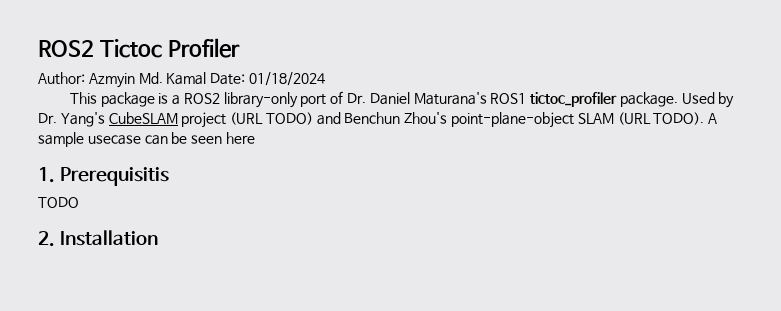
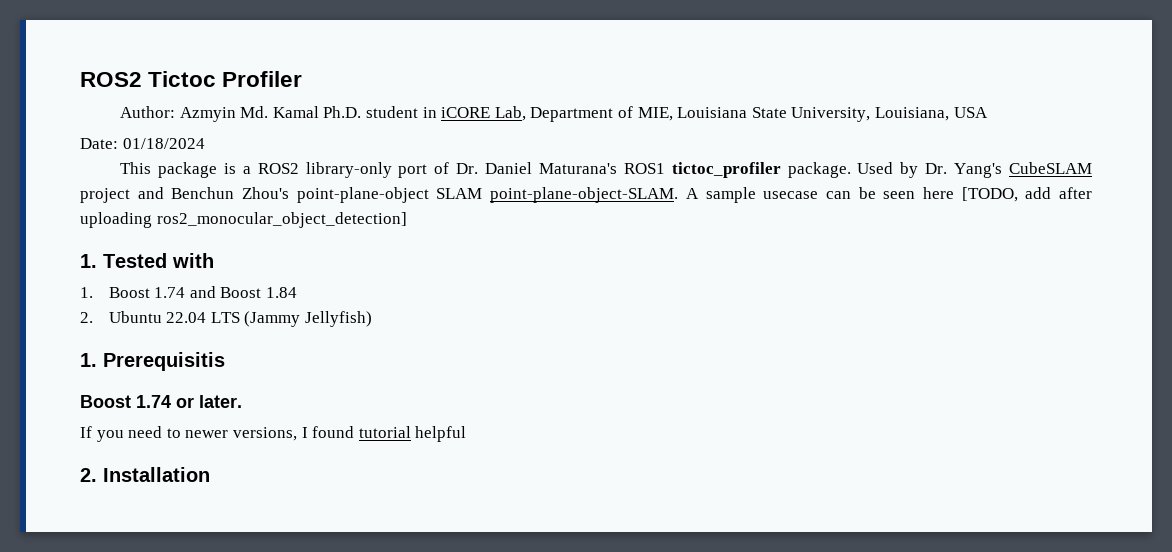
(207, 78) none -> [323,106,988,122] Ph.D. student in iCORE Lab, Department of MIE, Louisiana State University, Louisiana, USA //
[230,112,313,125] (URL TODO) -> (130, 195) none
[617,112,705,125] (URL TODO). -> [490,187,679,203] point-plane-object-SLAM.
[38,167,170,186] [38,197,79,208] // 1. Prerequisitis // TODO -> [961,187,1092,202] [80,212,407,228] [80,253,214,268] [80,286,297,298] [80,311,372,327] [80,352,225,371] [80,395,242,408] [80,426,467,442] [TODO, add after uploading ros2_monocular_object_detection] // 1. Tested with // 1. Boost 1.74 and Boost 1.84 // 2. Ubuntu 22.04 LTS (Jammy Jellyfish) // 1. Prerequisitis // Boost 1.74 or later. // If you need to newer versions, I found tutorial helpful

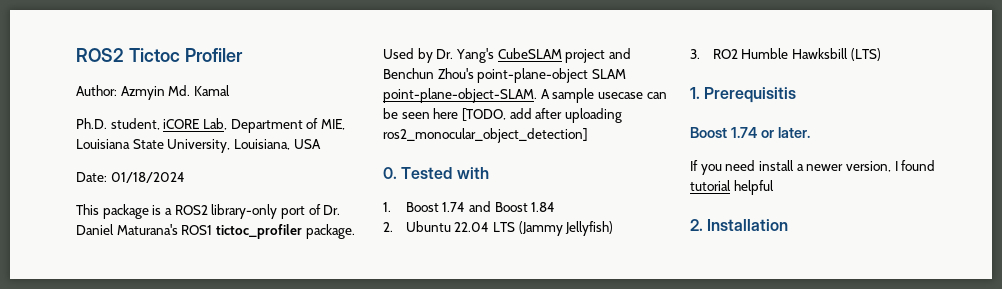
[323,106,437,118] Ph.D. student in -> [76,118,160,130] // Ph.D. student,
[80,254,97,268] 1. -> [383,167,397,179] 0.
(372, 319) none -> [690,48,881,61] // 3. RO2 Humble Hawksbill (LTS)
[166,427,297,441] to newer versions, -> [758,160,891,172] install a newer version,

